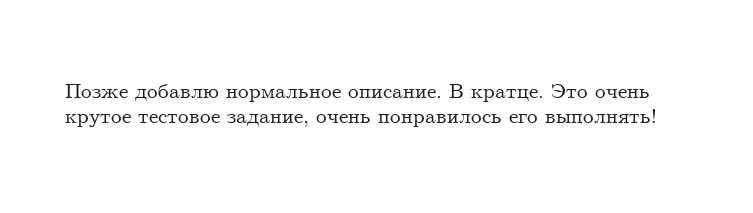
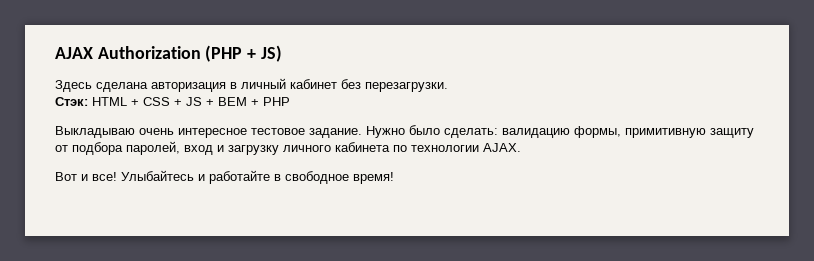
[65,84,650,102] [65,109,657,127] Позже добавлю нормальное описание. В кратце. Это очень крутое тестовое задание, очень понравилось его выполнять! -> [55,45,282,62] [55,78,448,92] [55,97,290,106] [55,125,754,138] [55,141,521,155] [55,170,394,184] AJAX Authorization (PHP + JS) // Здесь сделана авторизация в личный кабинет без перезагрузки. // Стэк: HTML + CSS + JS + BEM + PHP // Выкладываю очень интересное тестовое задание. Нужно было сделать: валидацию формы, примитивную защиту от подбора паролей, вход и загрузку личного кабинета по технологии AJAX. // Вот и все! Улыбайтесь и работайте в свободное время!

